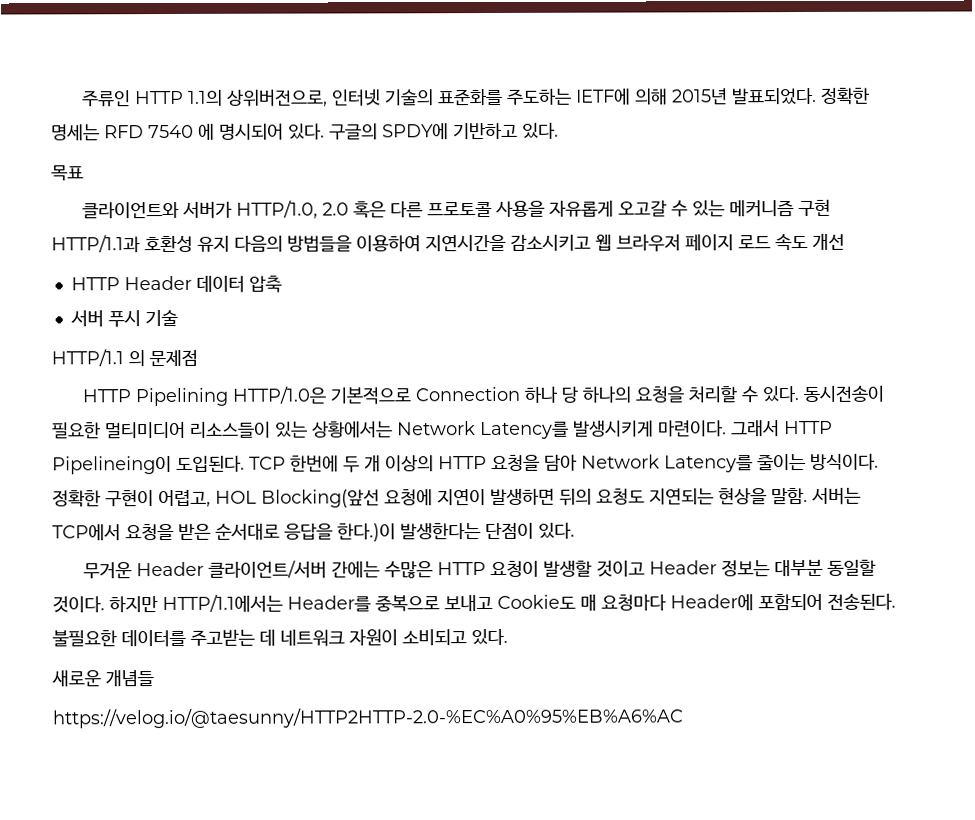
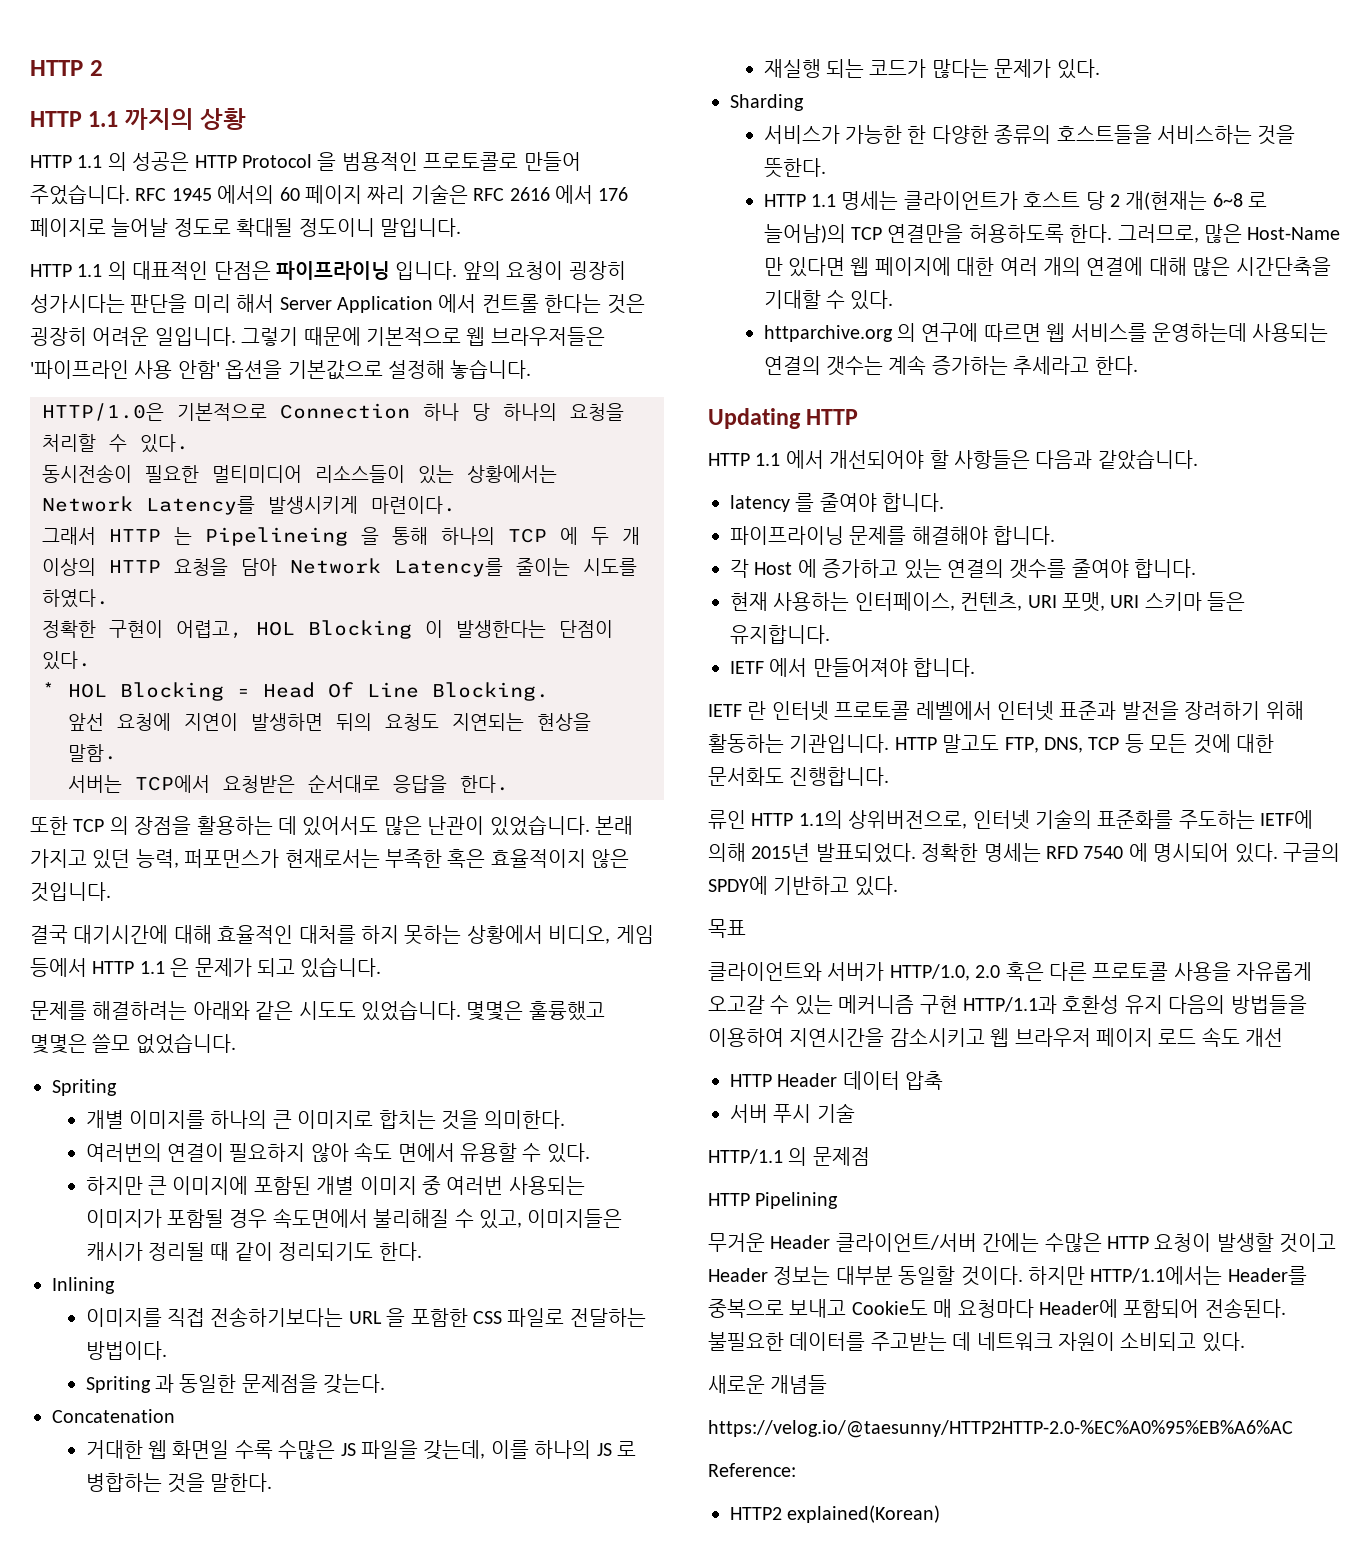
[81,90,132,107] 주류인 -> [30,60,103,76] [30,108,247,130] [30,152,581,171] [30,184,629,205] [30,218,461,237] [30,261,626,280] [30,294,645,314] [30,327,605,346] [30,359,532,380] [42,403,624,421] [42,434,189,453] [42,464,557,484] [42,496,456,515] [42,527,640,546] [42,558,637,577] [42,589,109,608] [42,620,613,639] [42,651,91,670] [42,682,549,701] [68,713,591,731] [68,744,117,762] [68,774,509,793] [30,815,633,836] [30,849,630,869] [30,882,111,902] [30,925,654,945] [30,957,382,978] [30,1000,605,1021] [30,1033,236,1054] [52,1079,117,1096] [85,1110,566,1130] [85,1142,590,1163] [85,1176,585,1195] [85,1208,623,1229] [85,1242,422,1261] [52,1277,115,1294] [85,1307,646,1327] [85,1341,167,1360] [85,1374,386,1394] [52,1409,175,1423] [85,1440,636,1460] [85,1473,273,1493] [763,59,1100,79] [730,94,804,111] [763,125,1296,145] [763,158,826,178] [763,191,1268,210] [763,224,1341,243] [763,257,1331,277] [763,290,894,310] [763,323,1329,342] [763,355,1138,376] [708,408,859,429] [708,449,1198,470] [730,493,945,512] [730,526,1056,545] [730,559,1197,579] [730,592,1246,612] [730,625,830,644] [730,658,976,677] [708,701,1304,721] [708,734,1274,754] [708,767,890,786] [708,810,746,829] HTTP 2 // HTTP 1.1 까지의 상황 // HTTP 1.1 의 성공은 HTTP Protocol 을 범용적인 프로토콜로 만들어 주었습니다. RFC 1945 에서의 60 페이지 짜리 기술은 RFC 2616 에서 176 페이지로 늘어날 정도로 확대될 정도이니 말입니다. // HTTP 1.1 의 대표적인 단점은 파이프라이닝 입니다. 앞의 요청이 굉장히 성가시다는 판단을 미리 해서 Server Application 에서 컨트롤 한다는 것은 굉장히 어려운 일입니다. 그렇기 때문에 기본적으로 웹 브라우저들은 '파이프라인 사용 안함' 옵션을 기본값으로 설정해 놓습니다. // HTTP/1.0은 기본적으로 Connection 하나 당 하나의 요청을 처리할 수 있다. // 동시전송이 필요한 멀티미디어 리소스들이 있는 상황에서는 Network Latency를 발생시키게 마련이다. // 그래서 HTTP 는 Pipelineing 을 통해 하나의 TCP 에 두 개 이상의 HTTP 요청을 담아 Network Latency를 줄이는 시도를 하였다. // 정확한 구현이 어렵고, HOL Blocking 이 발생한다는 단점이 있다. // * HOL Blocking = Head Of Line Blocking. // 앞선 요청에 지연이 발생하면 뒤의 요청도 지연되는 현상을 말함. // 서버는 TCP에서 요청받은 순서대로 응답을 한다. // 또한 TCP 의 장점을 활용하는 데 있어서도 많은 난관이 있었습니다. 본래 가지고 있던 능력, 퍼포먼스가 현재로서는 부족한 혹은 효율적이지 않은 것입니다. // 결국 대기시간에 대해 효율적인 대처를 하지 못하는 상황에서 비디오, 게임 등에서 HTTP 1.1 은 문제가 되고 있습니다. // 문제를 해결하려는 아래와 같은 시도도 있었습니다. 몇몇은 훌륭했고 몇몇은 쓸모 없었습니다. // Spriting // 개별 이미지를 하나의 큰 이미지로 합치는 것을 의미한다. // 여러번의 연결이 필요하지 않아 속도 면에서 유용할 수 있다. // 하지만 큰 이미지에 포함된 개별 이미지 중 여러번 사용되는 이미지가 포함될 경우 속도면에서 불리해질 수 있고, 이미지들은 캐시가 정리될 때 같이 정리되기도 한다. // Inlining // 이미지를 직접 전송하기보다는 URL 을 포함한 CSS 파일로 전달하는 방법이다. // Spriting 과 동일한 문제점을 갖는다. // Concatenation // 거대한 웹 화면일 수록 수많은 JS 파일을 갖는데, 이를 하나의 JS 로 병합하는 것을 말한다. // 재실행 되는 코드가 많다는 문제가 있다. // Sharding // 서비스가 가능한 한 다양한 종류의 호스트들을 서비스하는 것을 뜻한다. // HTTP 1.1 명세는 클라이언트가 호스트 당 2 개(현재는 6~8 로 늘어남)의 TCP 연결만을 허용하도록 한다. 그러므로, 많은 Host-Name 만 있다면 웹 페이지에 대한 여러 개의 연결에 대해 많은 시간단축을 기대할 수 있다. // httparchive.org 의 연구에 따르면 웹 서비스를 운영하는데 사용되는 연결의 갯수는 계속 증가하는 추세라고 한다. // Updating HTTP // HTTP 1.1 에서 개선되어야 할 사항들은 다음과 같았습니다. // latency 를 줄여야 합니다. // 파이프라이닝 문제를 해결해야 합니다. // 각 Host 에 증가하고 있는 연결의 갯수를 줄여야 합니다. // 현재 사용하는 인터페이스, 컨텐츠, URI 포맷, URI 스키마 들은 유지합니다. // IETF 에서 만들어져야 합니다. // IETF 란 인터넷 프로토콜 레벨에서 인터넷 표준과 발전을 장려하기 위해 활동하는 기관입니다. HTTP 말고도 FTP, DNS, TCP 등 모든 것에 대한 문서화도 진행합니다. // 류인
[232,385,885,405] [52,420,833,440] [52,453,879,475] [52,487,861,508] [52,522,575,542] HTTP/1.0은 기본적으로 Connection 하나 당 하나의 요청을 처리할 수 있다. 동시전송이 필요한 멀티미디어 리소스들이 있는 상황에서는 Network Latency를 발생시키게 마련이다. 그래서 HTTP Pipelineing이 도입된다. TCP 한번에 두 개 이상의 HTTP 요청을 담아 Network Latency를 줄이는 방식이다. 정확한 구현이 어렵고, HOL Blocking(앞선 요청에 지연이 발생하면 뒤의 요청도 지연되는 현상을 말함. 서버는 TCP에서 요청을 받은 순서대로 응답을 한다.)이 발생한다는 단점이 있다. -> (839, 1200) none
(683, 718) none -> [708,1463,796,1477] [730,1505,941,1523] // Reference: // HTTP2 explained(Korean)

